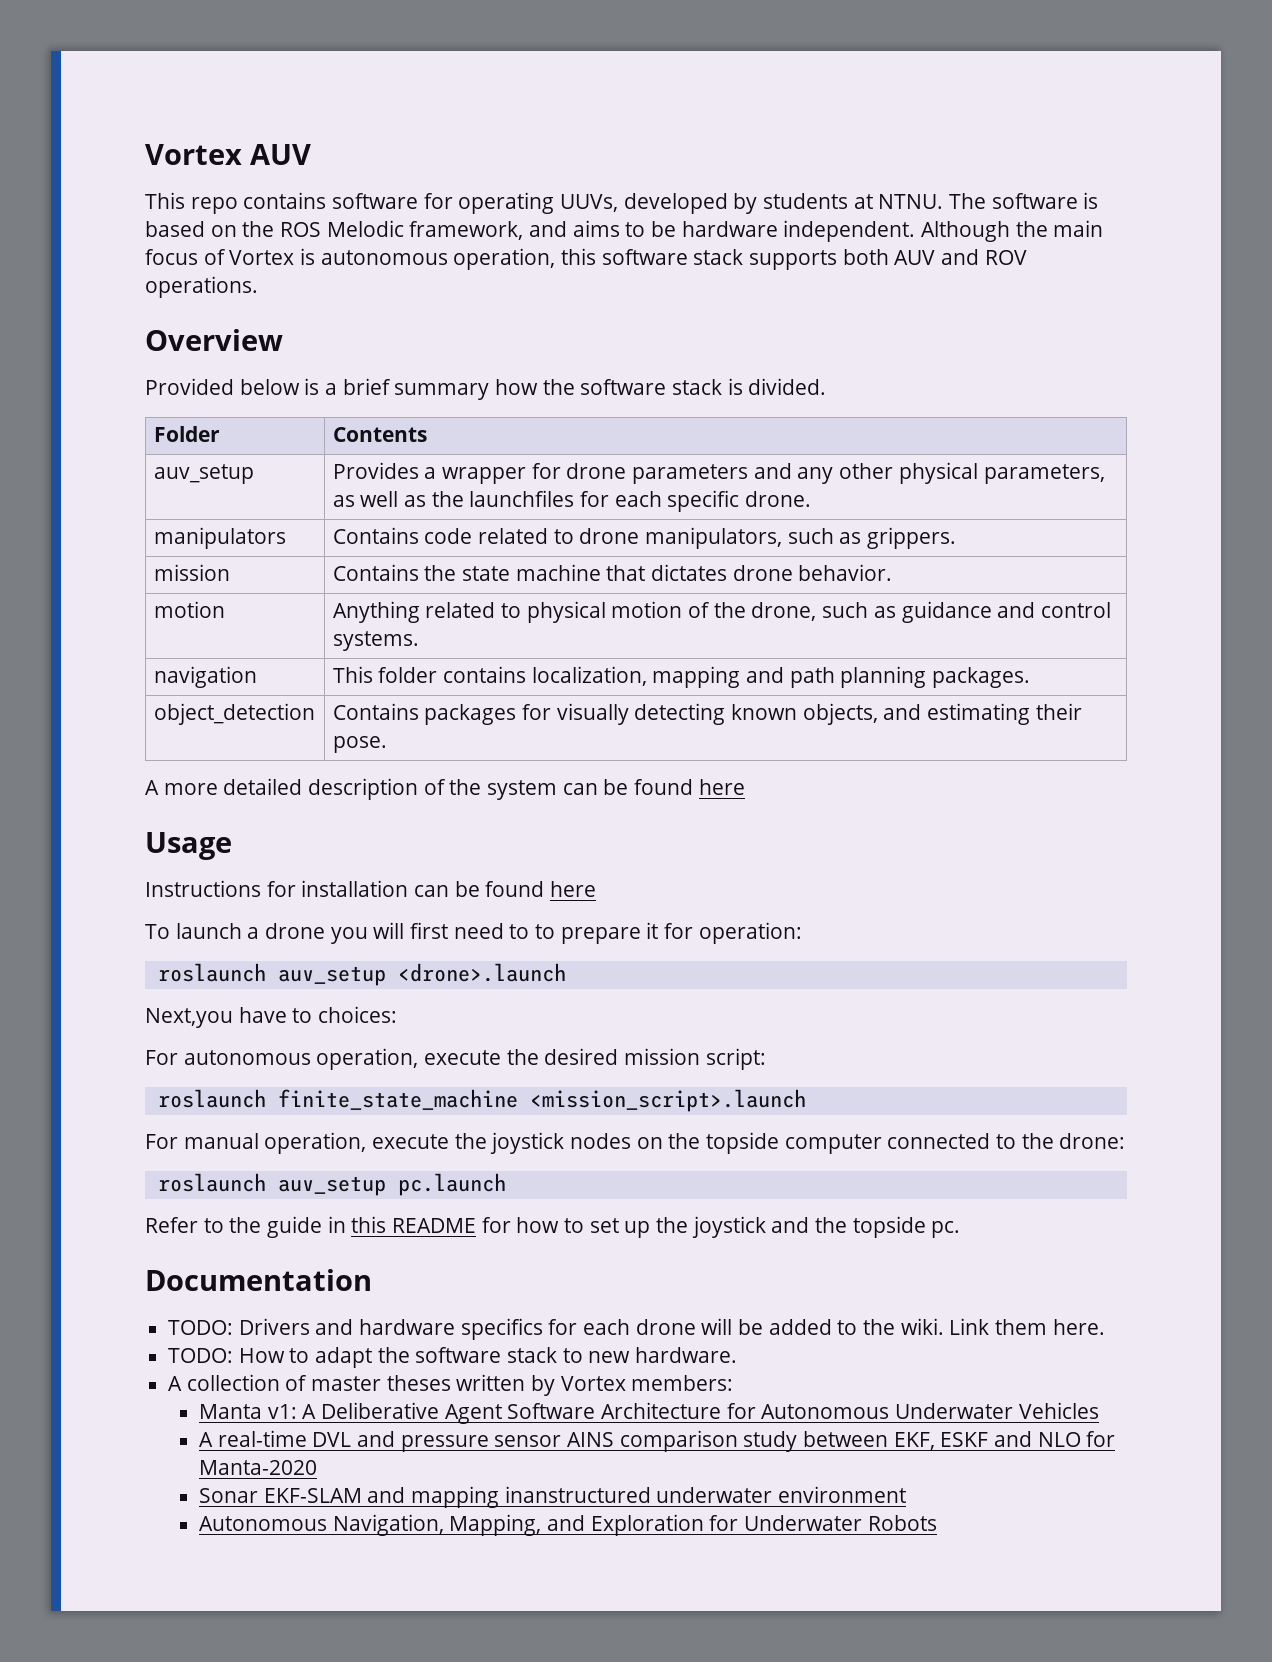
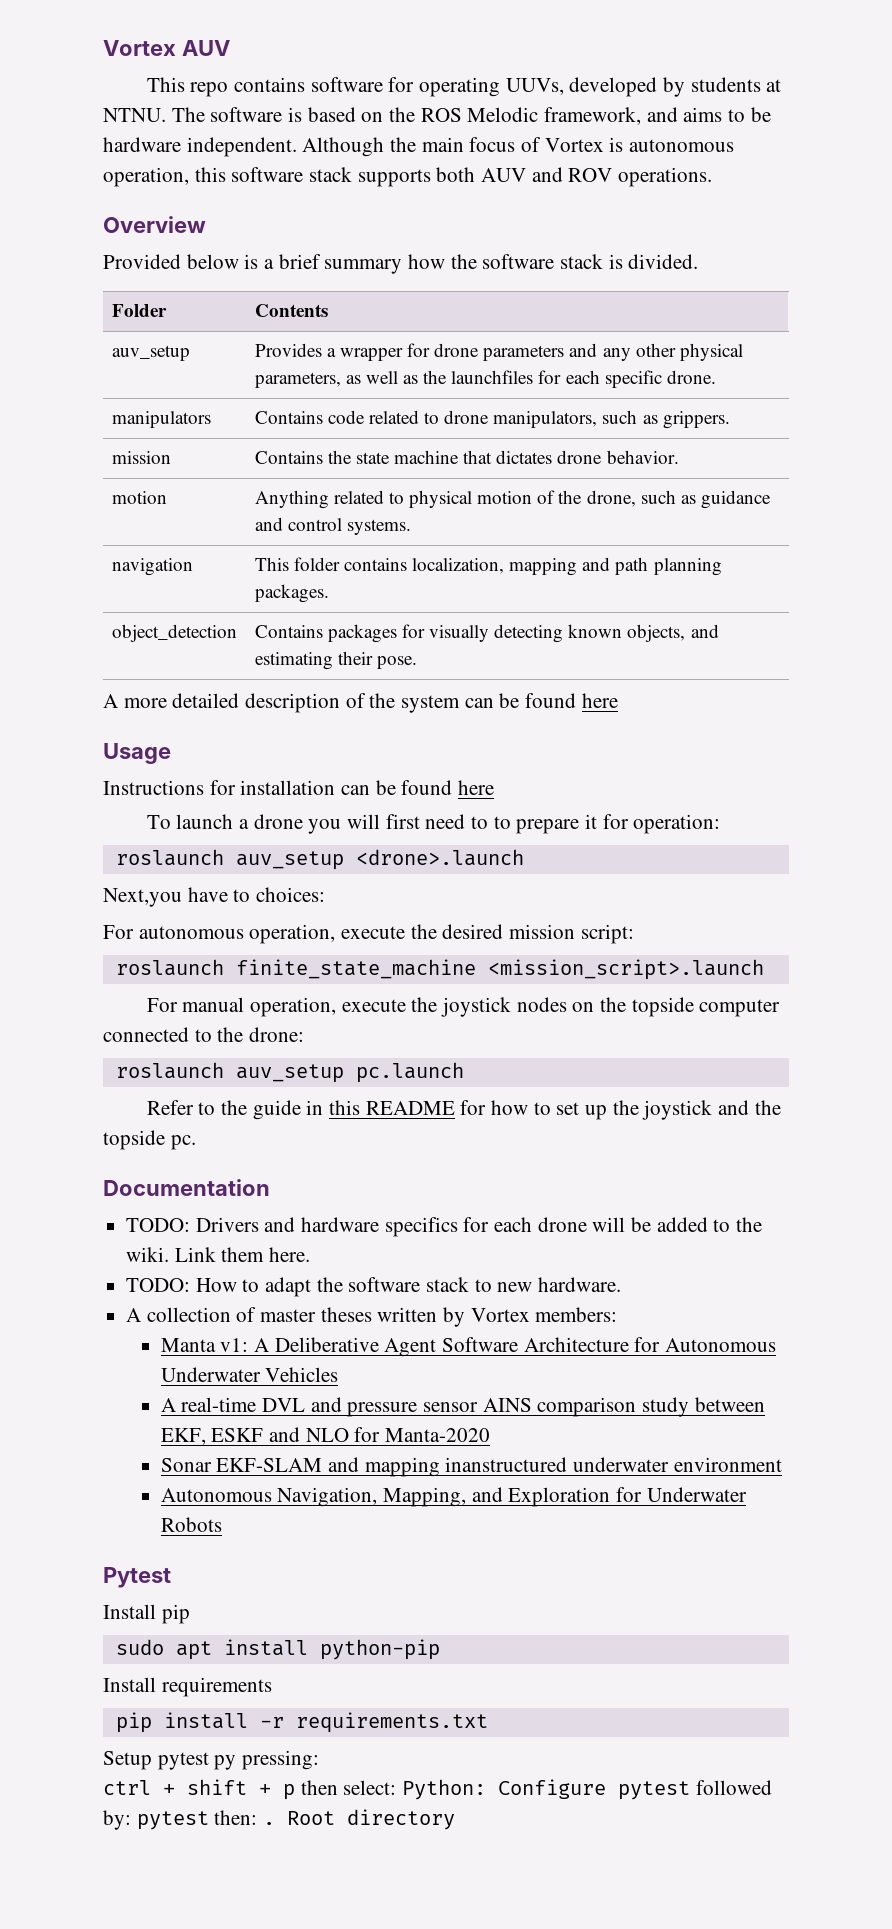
(937, 1523) none -> [103,1567,171,1588] [103,1604,190,1624] [115,1639,440,1660] [103,1677,272,1697] [115,1712,488,1733] [103,1750,320,1770] [103,1779,772,1800] [103,1809,456,1830] // Pytest // Install pip // sudo apt install python-pip // Install requirements // pip install -r requirements.txt // Setup pytest py pressing: // ctrl + shift + p then select: Python: Configure pytest followed by: pytest then: . Root directory

